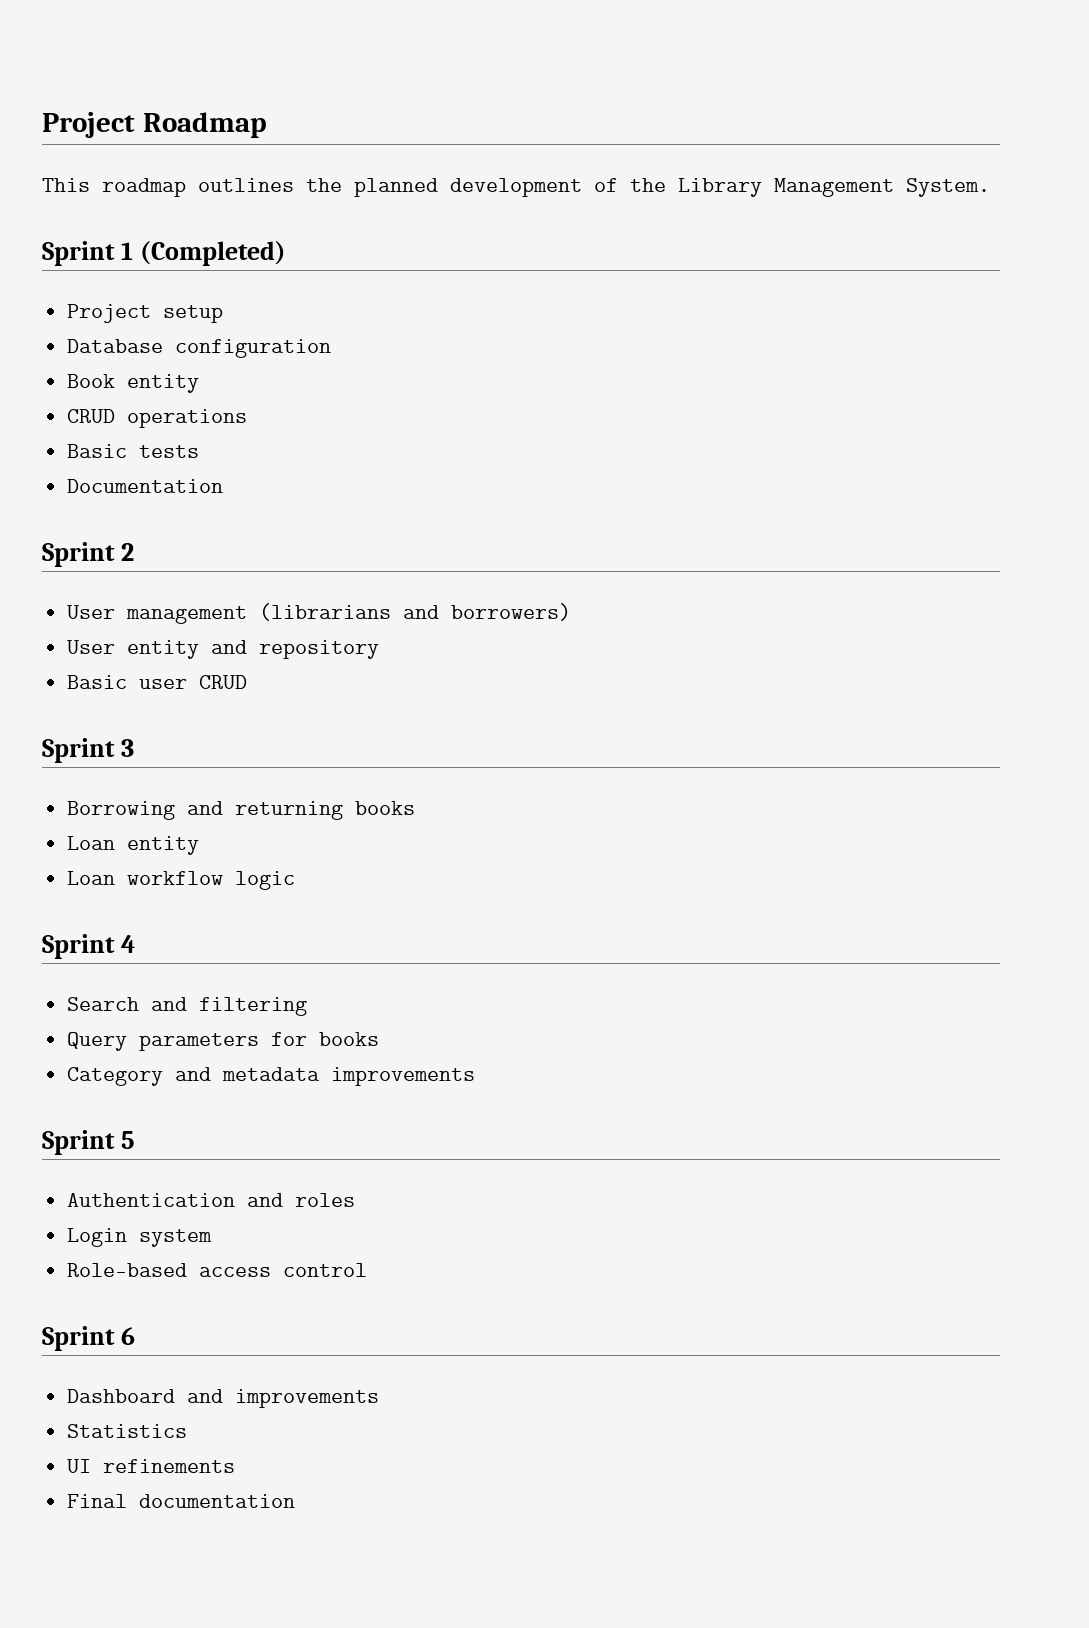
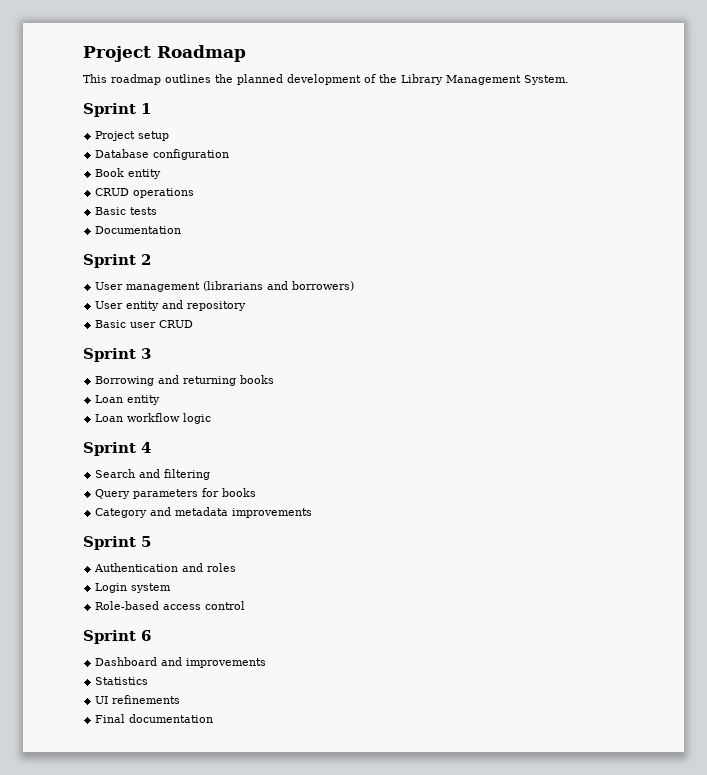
[140,241,287,266] (Completed) -> (151, 108) none

